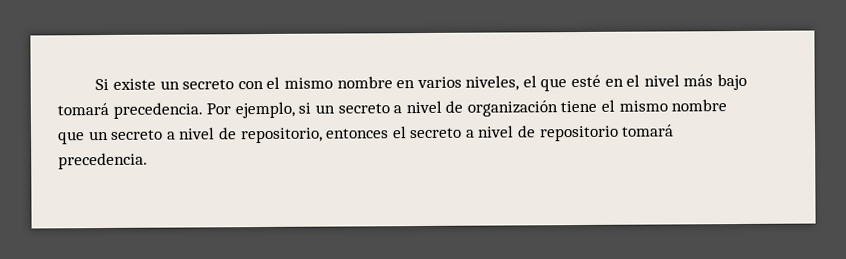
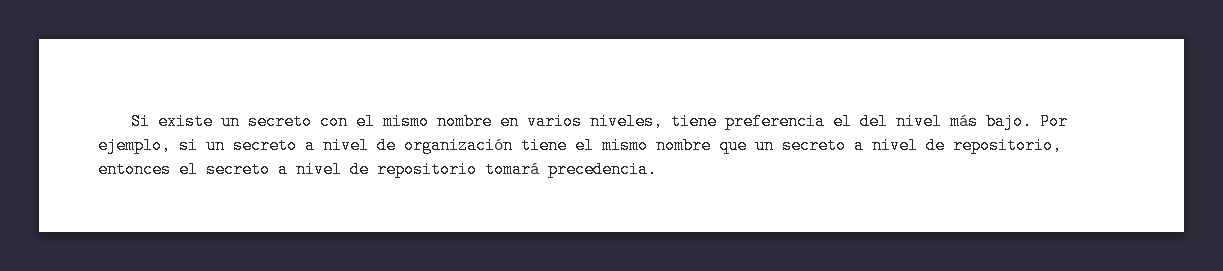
[522,73,747,92] [57,102,203,119] el que esté en el nivel más bajo tomará precedencia. -> [671,113,1033,130] tiene preferencia el del nivel más bajo.

